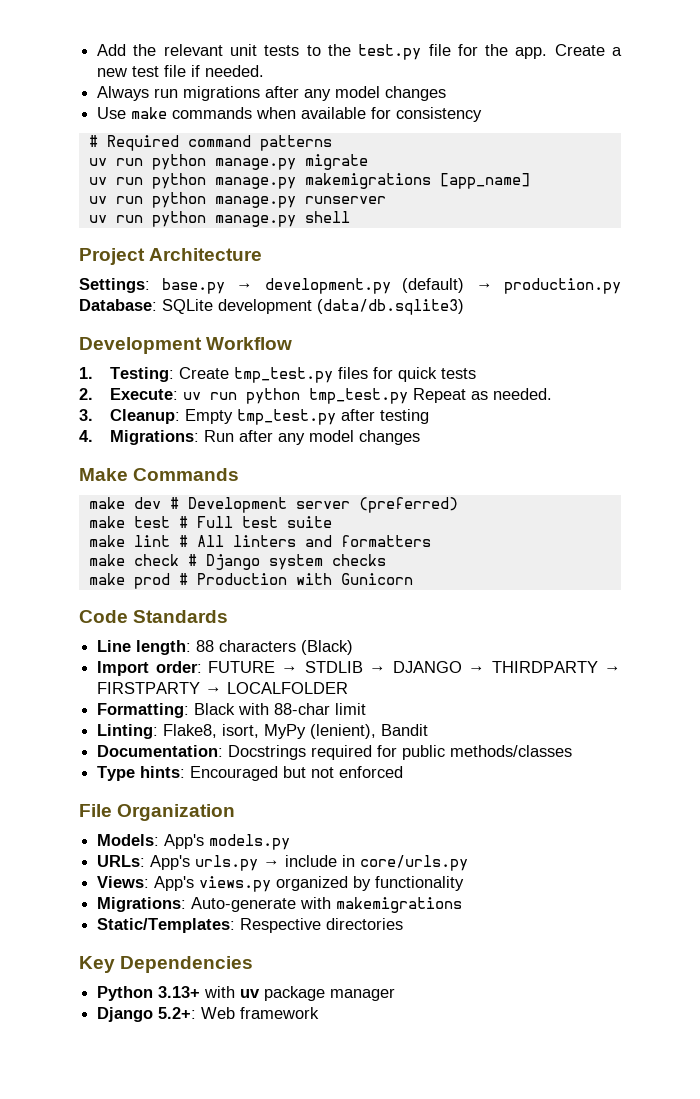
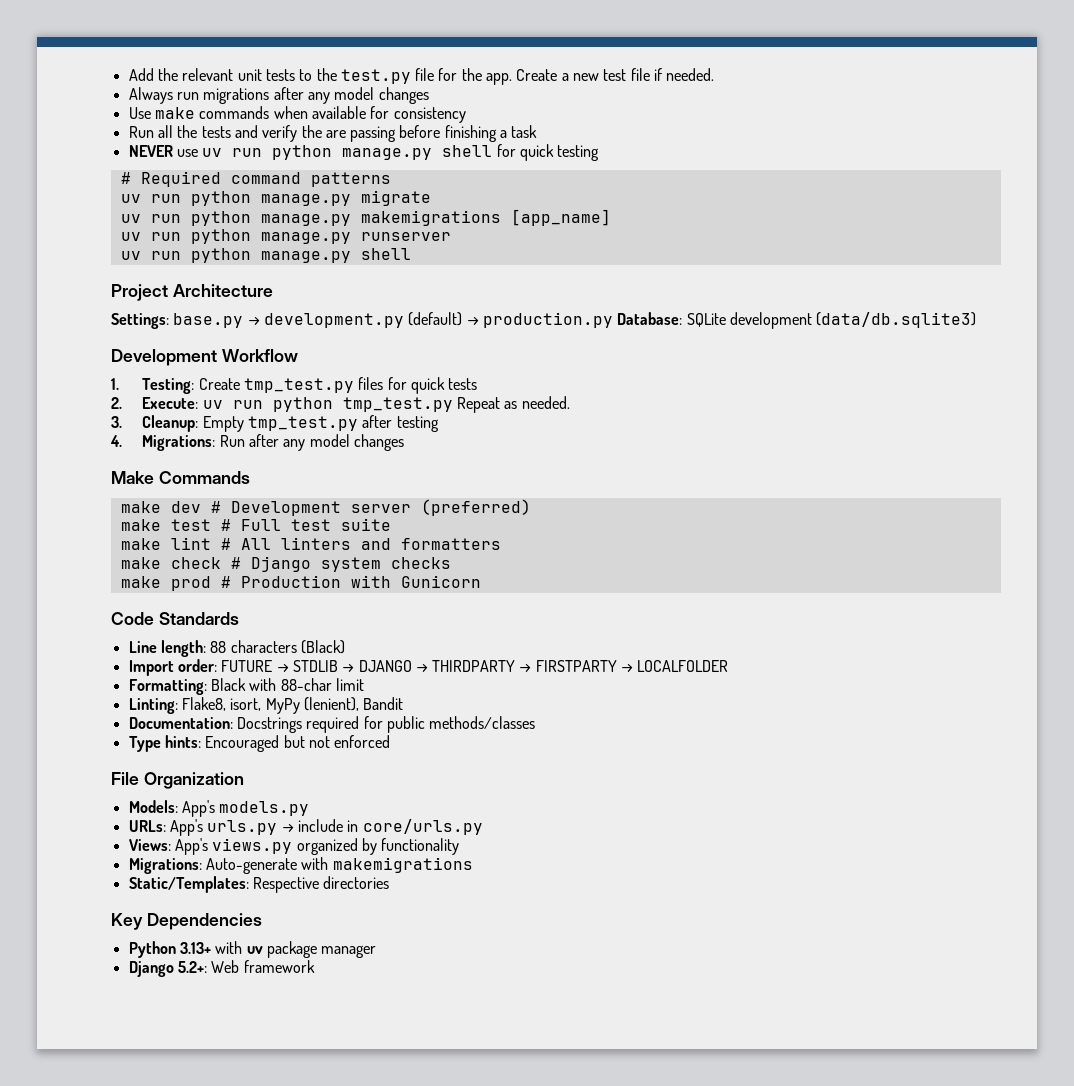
(483, 114) none -> [128,125,538,142] [128,144,600,161] // Run all the tests and verify the are passing before finishing a task // NEVER use uv run python manage.py shell for quick testing

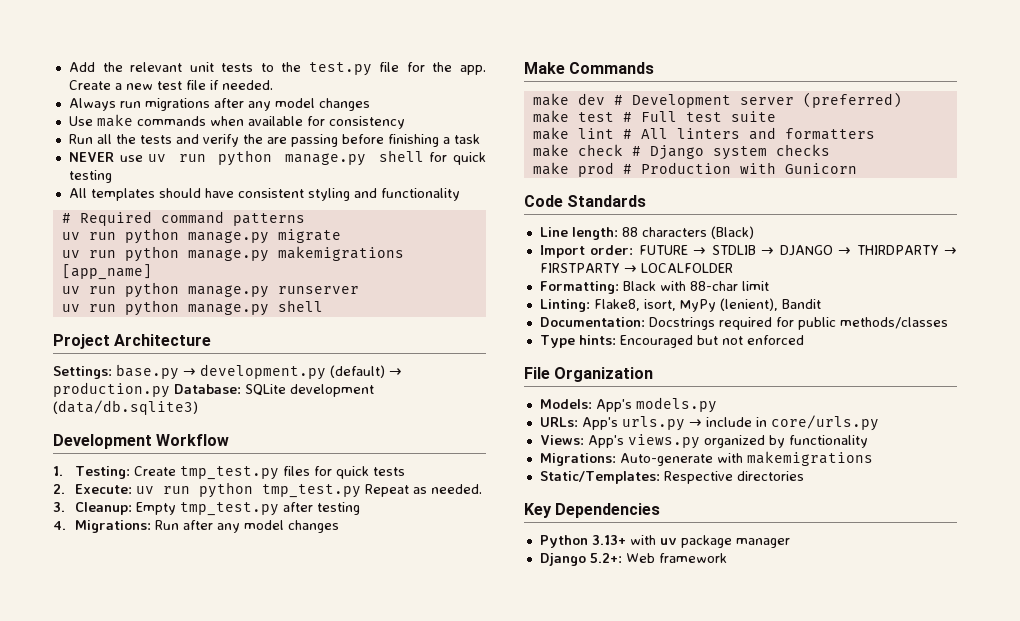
(600, 153) none -> [68,188,460,201] // All templates should have consistent styling and functionality

